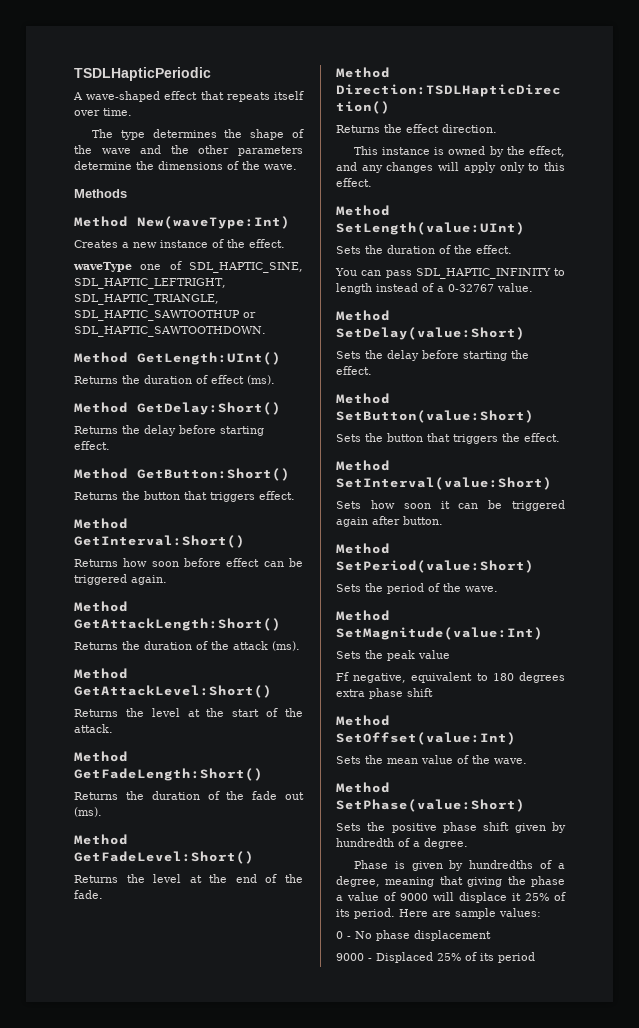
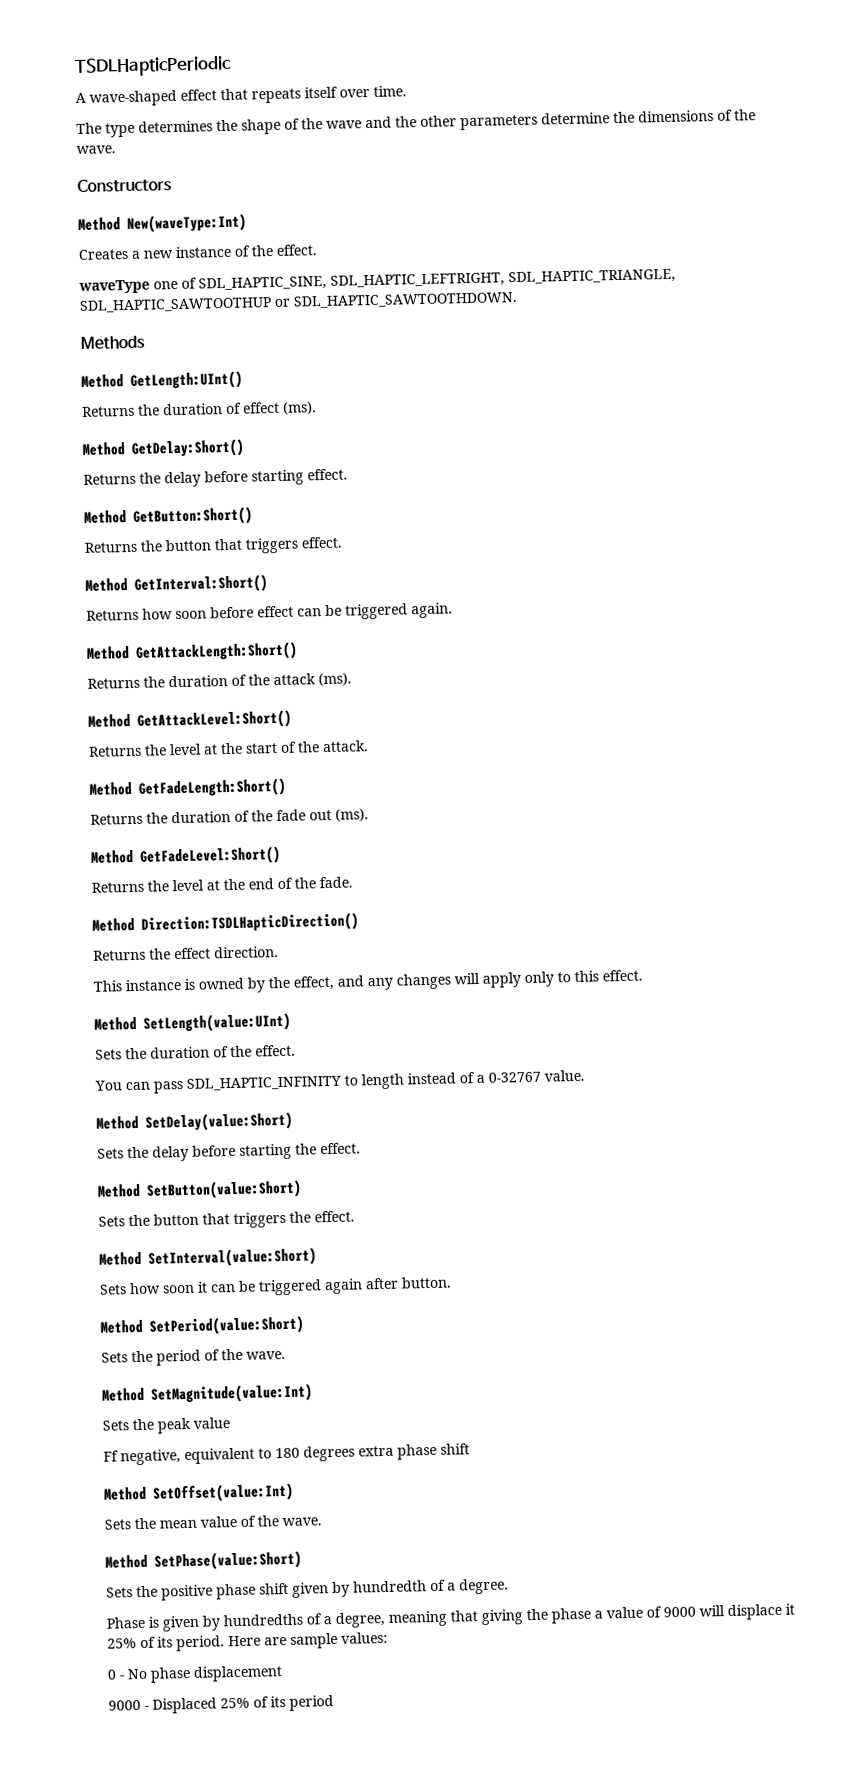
[74,189,127,198] Methods -> [77,178,172,193] Constructors
(266, 331) none -> [80,335,145,350] // Methods

